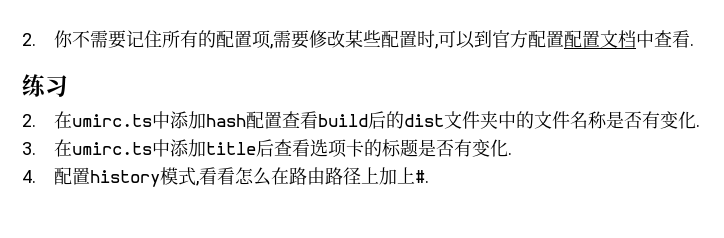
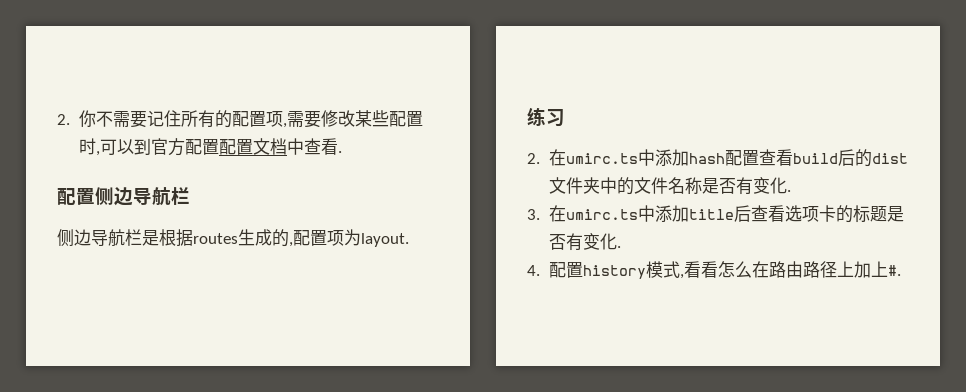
(695, 44) none -> [57,187,190,206] [57,229,409,247] // 配置侧边导航栏 // 侧边导航栏是根据routes生成的,配置项为layout.

